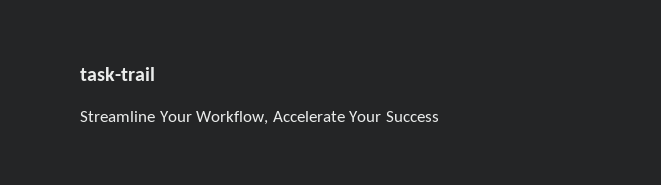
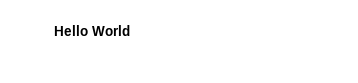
[80,67,155,81] [80,111,439,125] task-trail // Streamline Your Workflow, Accelerate Your Success -> [54,25,130,36] Hello World

